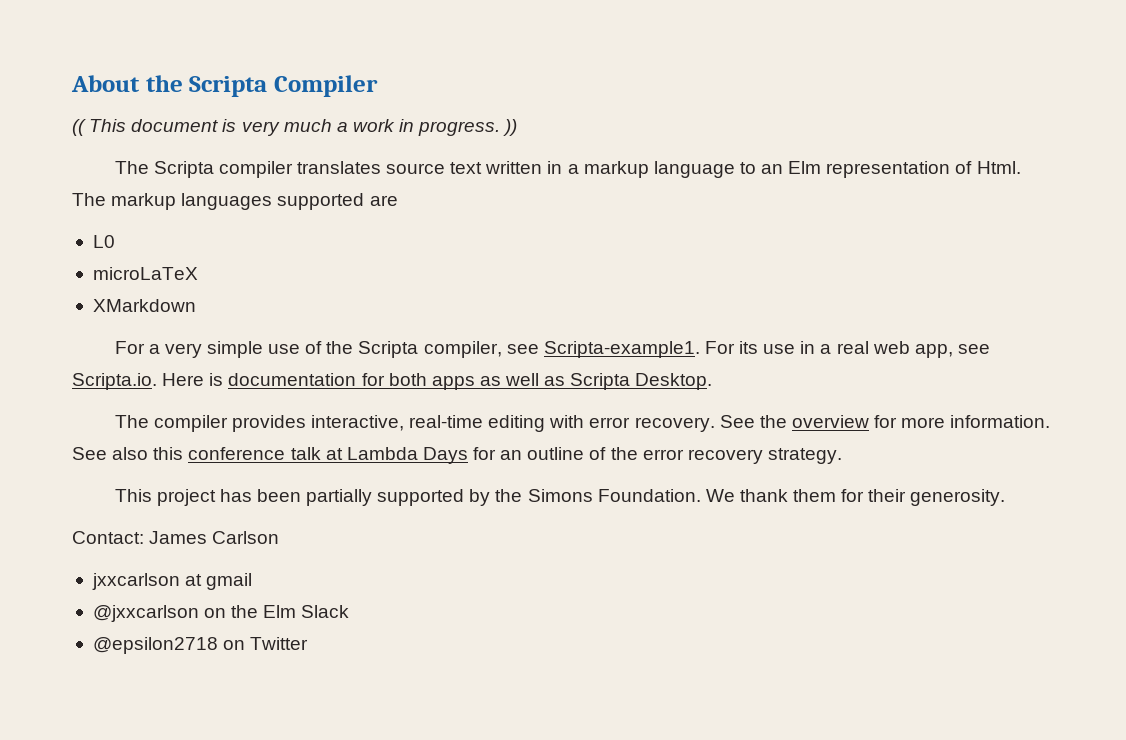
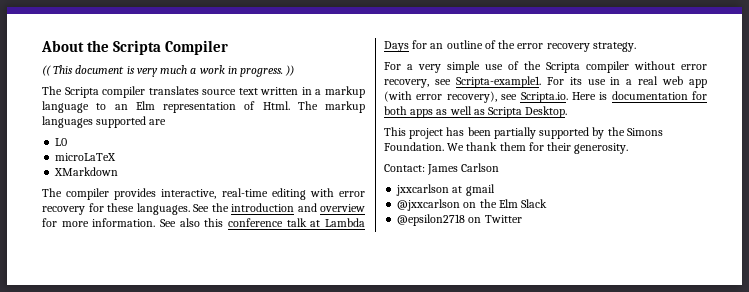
[114,341,990,358] [72,373,713,390] // For a very simple use of the Scripta compiler, see Scripta-example1. For its use in a real web app, see Scripta.io. Here is documentation for both apps as well as Scripta Desktop. -> (119, 171) none
[634,415,787,432] recovery. See the -> [42,203,317,215] recovery for these languages. See the introduction and
(842, 456) none -> [384,61,707,73] [384,76,707,88] [384,91,707,103] [384,106,568,118] // For a very simple use of the Scripta compiler without error recovery, see Scripta-example1. For its use in a real web app (with error recovery), see Scripta.io. Here is documentation for both apps as well as Scripta Desktop.

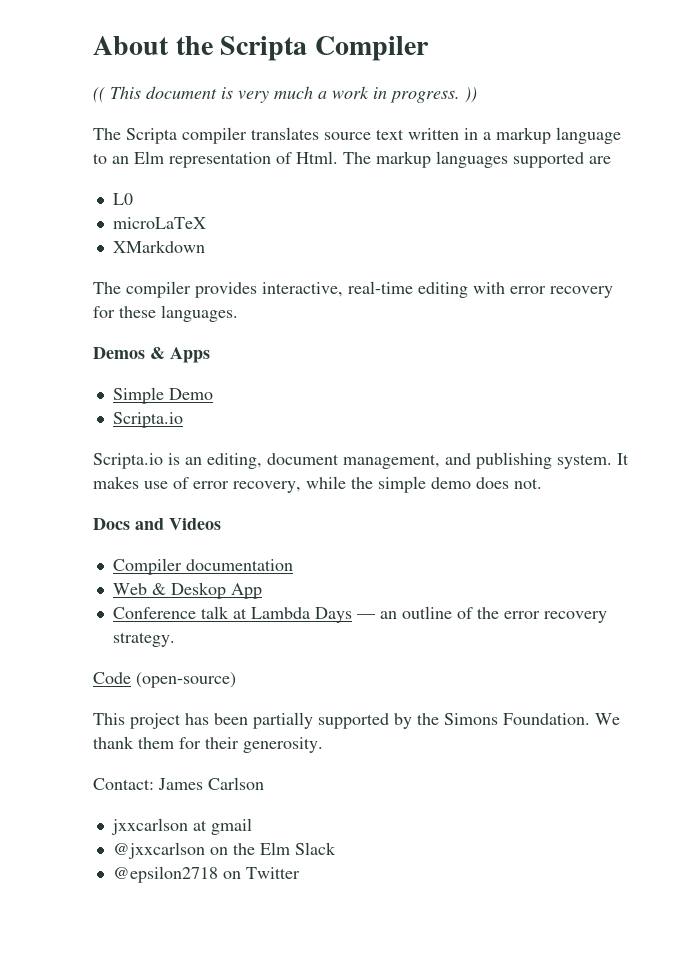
[193,203,365,212] [42,218,283,227] See the introduction and overview for more information. See also this conference -> [93,347,210,363] [112,387,213,404] [112,412,183,428] [93,452,629,469] [93,476,542,493] [93,518,221,530] [112,558,293,575] [112,582,262,599] [112,607,196,619] // Demos & Apps // Simple Demo // Scripta.io // Scripta.io is an editing, document management, and publishing system. It makes use of error recovery, while the simple demo does not. // Docs and Videos // Compiler documentation // Web & Deskop App // Conference
[412,40,428,49] for -> [356,614,375,619] —
[384,61,707,73] [384,76,707,88] [384,91,707,103] [384,106,568,118] For a very simple use of the Scripta compiler without error recovery, see Scripta-example1. For its use in a real web app (with error recovery), see Scripta.io. Here is documentation for both apps as well as Scripta Desktop. -> [93,672,236,688] Code (open-source)

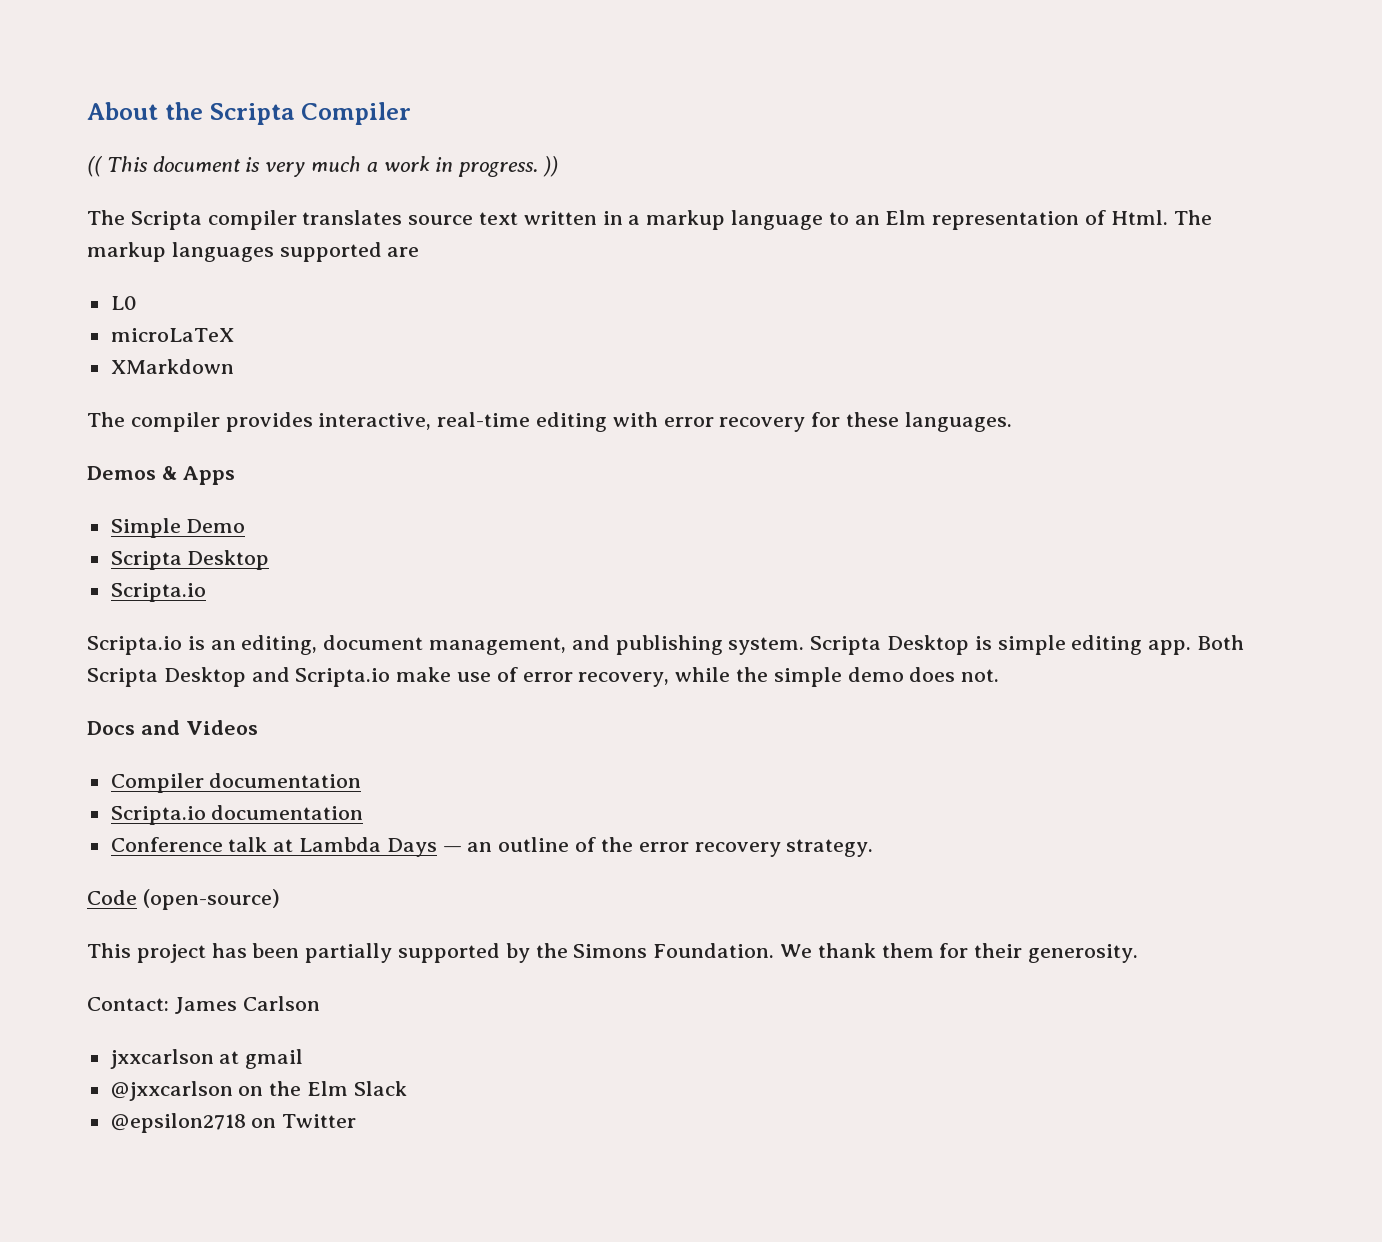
(213, 394) none -> [110,550,270,570] // Scripta Desktop
[617,453,629,465] [93,476,139,489] It makes -> [810,635,1245,655] [87,667,452,687] Scripta Desktop is simple editing app. Both Scripta Desktop and Scripta.io make
[112,582,262,599] Web & Deskop App -> [110,805,364,825] Scripta.io documentation

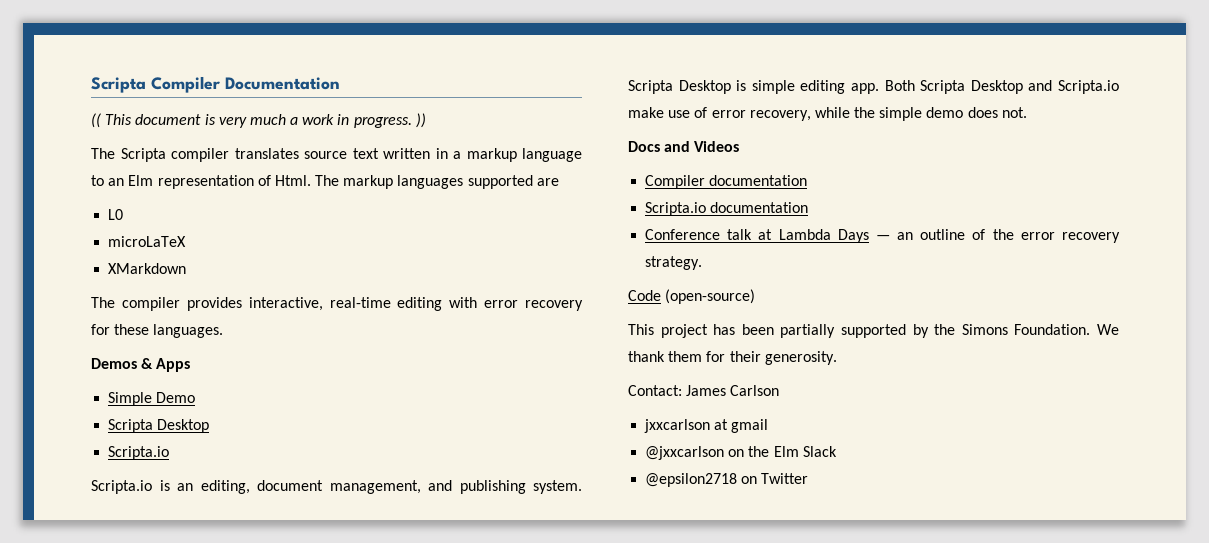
[87,102,203,120] About the -> (91, 85) none
(412, 113) none -> [225,77,340,90] Documentation

